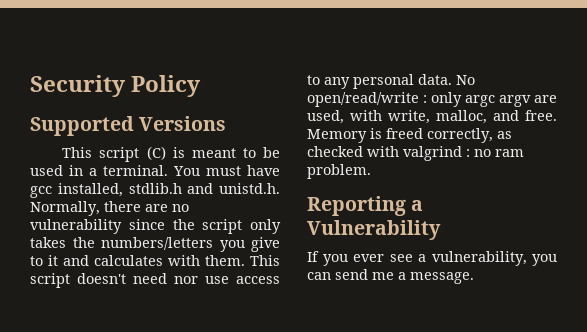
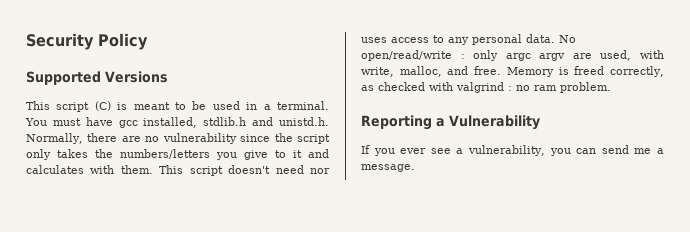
[205,276,229,284] use -> [361,37,387,43] uses

